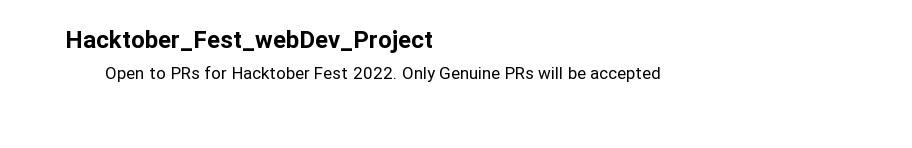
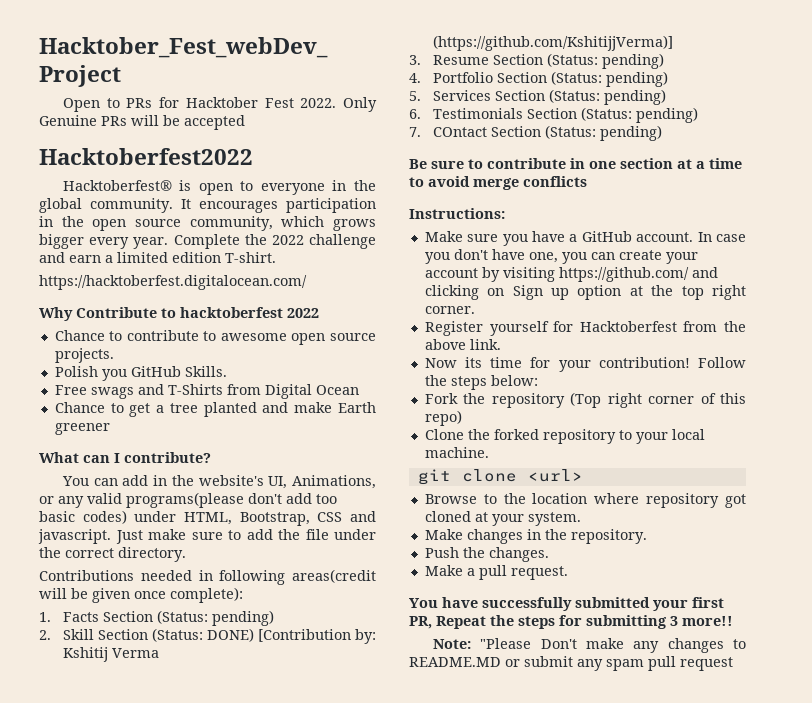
(662, 74) none -> [39,148,253,165] [62,180,377,195] [39,198,376,213] [39,216,376,231] [39,234,376,249] [39,252,276,263] [39,275,307,290] [39,307,319,321] [54,330,376,345] [54,348,114,363] [54,366,227,381] [54,384,359,399] [54,402,376,417] [54,423,110,435] [39,452,211,463] [61,475,376,489] [39,492,337,508] [39,510,376,526] [38,529,376,544] [39,547,186,562] [39,569,376,585] [39,587,243,603] [39,610,274,626] [39,628,376,644] [62,647,159,662] [432,35,673,51] [409,53,664,69] [409,71,668,87] [409,89,666,105] [409,107,698,123] [409,125,662,141] [409,158,742,169] [409,176,587,190] [409,208,505,219] [424,231,746,246] [424,249,698,264] [424,267,718,282] [424,285,746,300] [424,306,475,314] [424,321,746,336] [424,339,501,350] [424,357,746,372] [424,375,538,390] [424,392,746,408] [424,410,462,426] [424,429,705,444] [424,447,489,458] [417,469,583,485] [424,493,746,508] [424,511,581,526] [424,529,647,544] [424,547,549,562] [424,565,568,580] [409,597,724,611] [409,615,733,629] [432,638,746,653] [409,656,733,671] // Hacktoberfest2022 // Hacktoberfest® is open to everyone in the global community. It encourages participation in the open source community, which grows bigger every year. Complete the 2022 challenge and earn a limited edition T-shirt. // https://hacktoberfest.digitalocean.com/ // Why Contribute to hacktoberfest 2022 // Chance to contribute to awesome open source projects. // Polish you GitHub Skills. // Free swags and T-Shirts from Digital Ocean // Chance to get a tree planted and make Earth greener // What can I contribute? // You can add in the website's UI, Animations, or any valid programs(please don't add too basic codes) under HTML, Bootstrap, CSS and javascript. Just make sure to add the file under the correct directory. // Contributions needed in following areas(credit will be given once complete): // 1. Facts Section (Status: pending) // 2. Skill Section (Status: DONE) [Contribution by: Kshitij Verma (https://github.com/KshitijjVerma)] // 3. Resume Section (Status: pending) // 4. Portfolio Section (Status: pending) // 5. Services Section (Status: pending) // 6. Testimonials Section (Status: pending) // 7. COntact Section (Status: pending) // Be sure to contribute in one section at a time to avoid merge conflicts // Instructions: // Make sure you have a GitHub account. In case you don't have one, you can create your account by visiting https://github.com/ and clicking on Sign up option at the top right corner. // Register yourself for Hacktoberfest from the above link. // Now its time for your contribution! Follow the steps below: // Fork the repository (Top right corner of this repo) // Clone the forked repository to your local machine. // git clone <url> // Browse to the location where repository got cloned at your system. // Make changes in the repository. // Push the changes. // Make a pull request. // You have successfully submitted your first PR, Repeat the steps for submitting 3 more!! // Note: "Please Don't make any changes to README.MD or submit any spam pull request

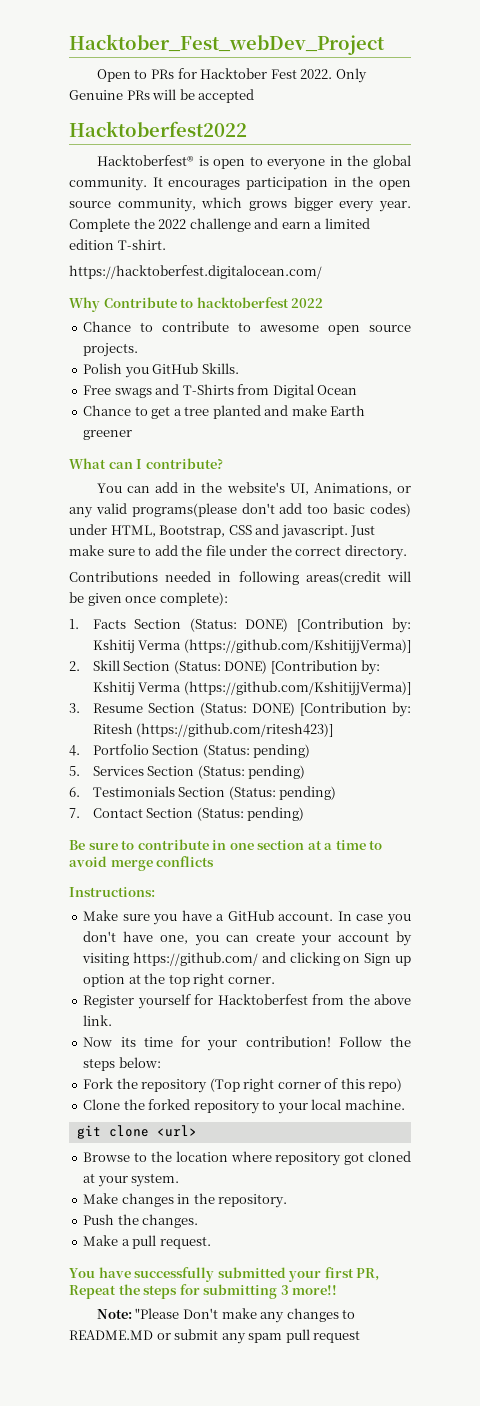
[211,610,274,626] pending) -> [245,618,411,633] [92,639,411,654] DONE) [Contribution by: Kshitij Verma (https://github.com/KshitijjVerma)]
[601,53,664,69] pending) -> [251,702,411,717] [92,723,334,737] DONE) [Contribution by: Ritesh (https://github.com/ritesh423)]
[432,127,487,137] COntact -> [92,808,143,818] Contact

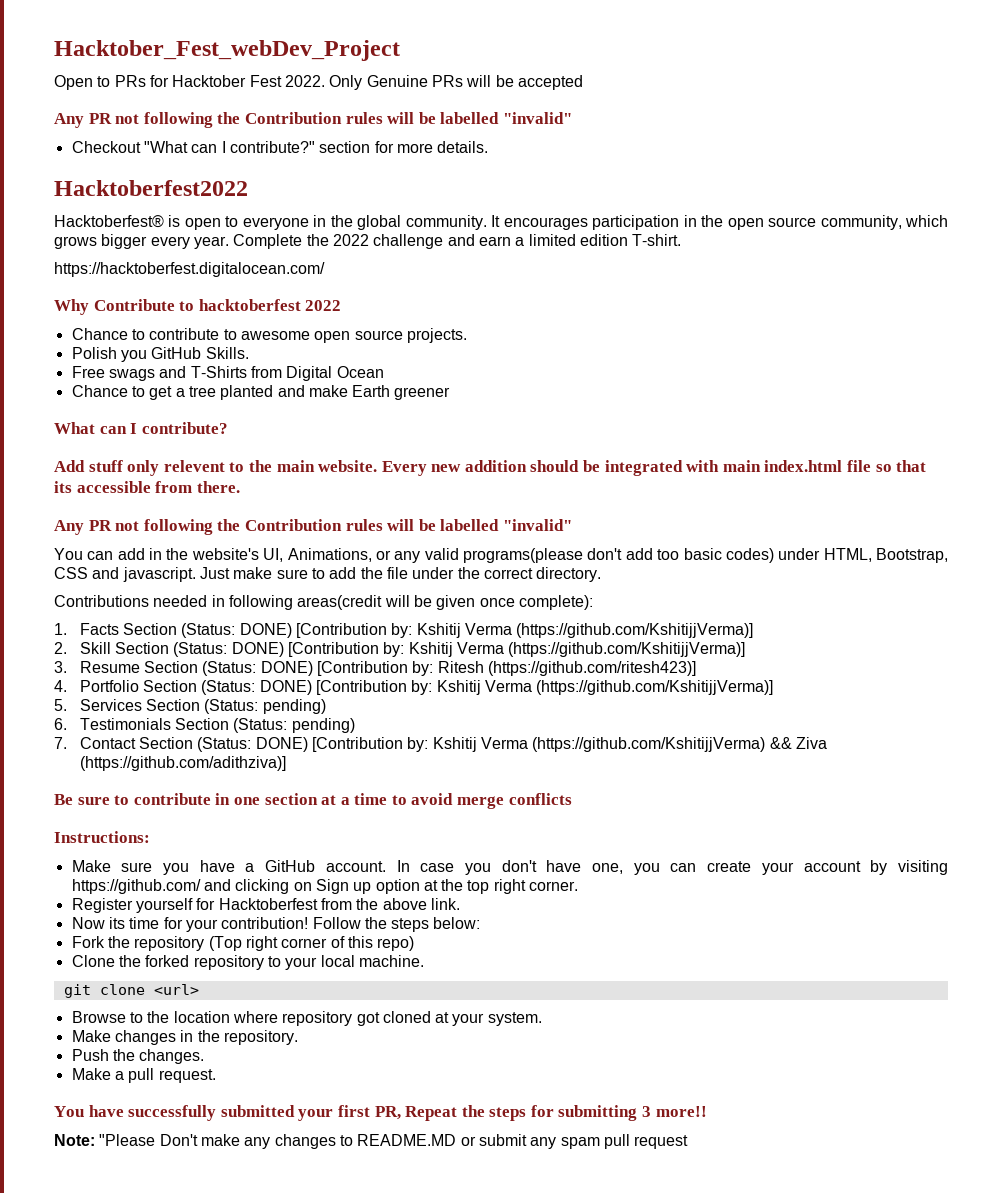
(255, 96) none -> [54,112,572,128] [71,141,489,153] // Any PR not following the Contribution rules will be labelled "invalid" // Checkout "What can I contribute?" section for more details.
(223, 463) none -> [54,460,927,476] [54,481,240,493] [54,519,572,535] // Add stuff only relevent to the main website. Every new addition should be integrated with main index.html file so that its accessible from there. // Any PR not following the Contribution rules will be labelled "invalid"
[253,744,311,758] pending) -> [259,680,774,695] DONE) [Contribution by: Kshitij Verma (https://github.com/KshitijjVerma)]
[247,807,305,821] pending) -> [255,737,827,752] [79,756,286,771] DONE) [Contribution by: Kshitij Verma (https://github.com/KshitijjVerma) && Ziva (https://github.com/adithziva)]

